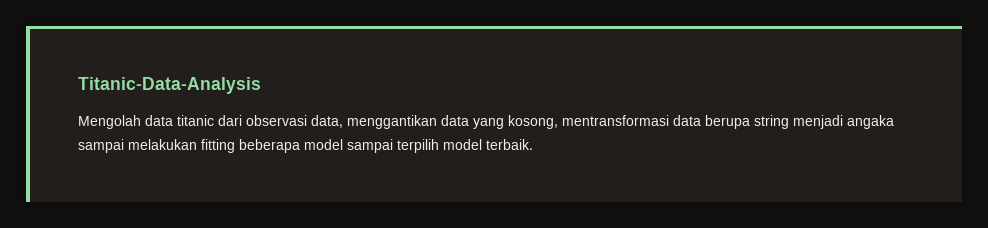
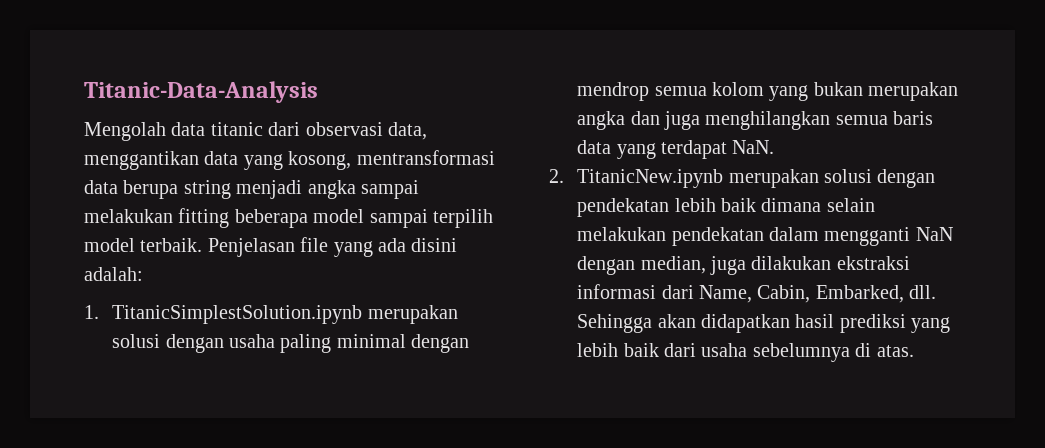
[847,115,894,129] angaka -> [307,180,356,199] angka
(533, 144) none -> [207,237,458,257] [84,267,143,281] [84,305,458,324] [112,334,470,353] [577,82,959,101] [577,111,934,130] [577,140,775,159] [549,169,936,188] [577,198,875,217] [577,227,953,246] [577,256,910,275] [577,284,937,303] [577,314,951,333] [577,343,914,362] Penjelasan file yang ada disini adalah: // 1. TitanicSimplestSolution.ipynb merupakan solusi dengan usaha paling minimal dengan mendrop semua kolom yang bukan merupakan angka dan juga menghilangkan semua baris data yang terdapat NaN. // 2. TitanicNew.ipynb merupakan solusi dengan pendekatan lebih baik dimana selain melakukan pendekatan dalam mengganti NaN dengan median, juga dilakukan ekstraksi informasi dari Name, Cabin, Embarked, dll. Sehingga akan didapatkan hasil prediksi yang lebih baik dari usaha sebelumnya di atas.

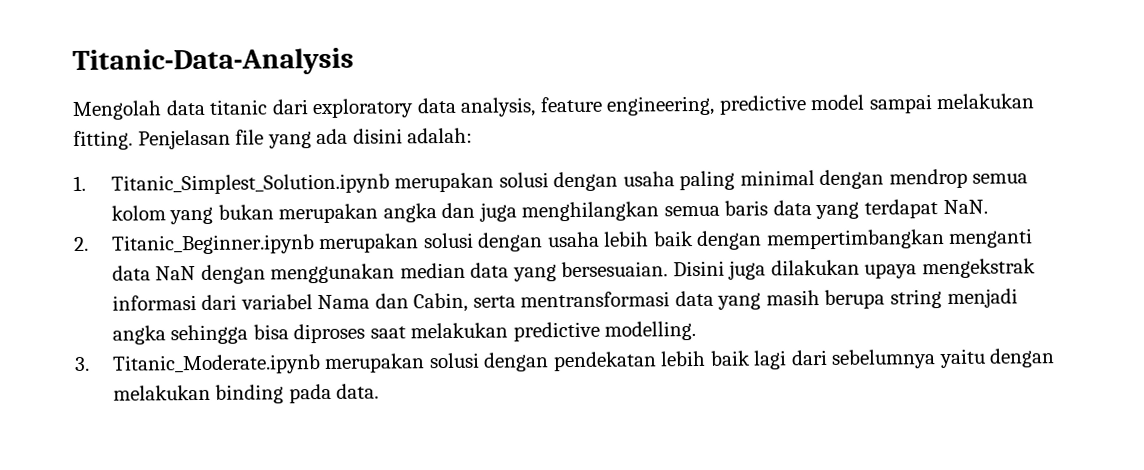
[305,122,427,140] [84,150,495,170] [84,180,419,199] [84,208,493,228] [84,238,203,252] observasi data, menggantikan data yang kosong, mentransformasi data berupa string menjadi angka sampai melakukan fitting beberapa model sampai terpilih model terbaik. -> [312,93,1035,119] [73,130,133,151] exploratory data analysis, feature engineering, predictive model sampai melakukan fitting.
[112,305,363,324] TitanicSimplestSolution.ipynb -> [110,173,390,195] Titanic_Simplest_Solution.ipynb
[577,169,724,188] TitanicNew.ipynb -> [110,228,1034,255] [111,258,1037,284] [111,288,1018,313] [111,321,697,345] [74,354,321,375] Titanic_Beginner.ipynb merupakan solusi dengan usaha lebih baik dengan mempertimbangkan menganti data NaN dengan menggunakan median data yang bersesuaian. Disini juga dilakukan upaya mengekstrak informasi dari variabel Nama dan Cabin, serta mentransformasi data yang masih berupa string menjadi angka sehingga bisa diproses saat melakukan predictive modelling. // 3. Titanic_Moderate.ipynb
[761,198,875,212] [577,227,953,246] [577,256,910,275] [577,284,937,303] [577,314,951,333] [577,343,914,362] dimana selain melakukan pendekatan dalam mengganti NaN dengan median, juga dilakukan ekstraksi informasi dari Name, Cabin, Embarked, dll. Sehingga akan didapatkan hasil prediksi yang lebih baik dari usaha sebelumnya di atas. -> [753,348,1056,370] [112,383,380,404] lagi dari sebelumnya yaitu dengan melakukan binding pada data.

